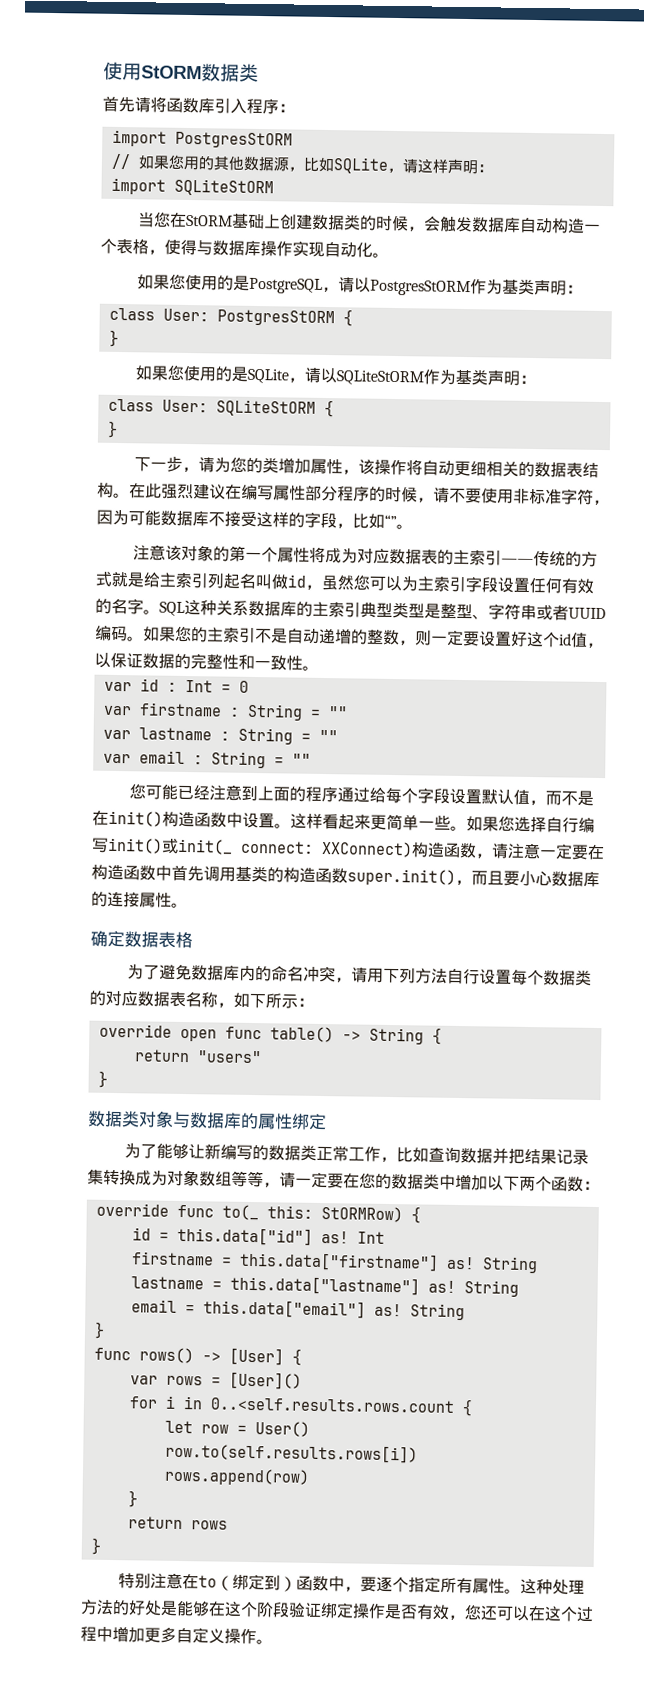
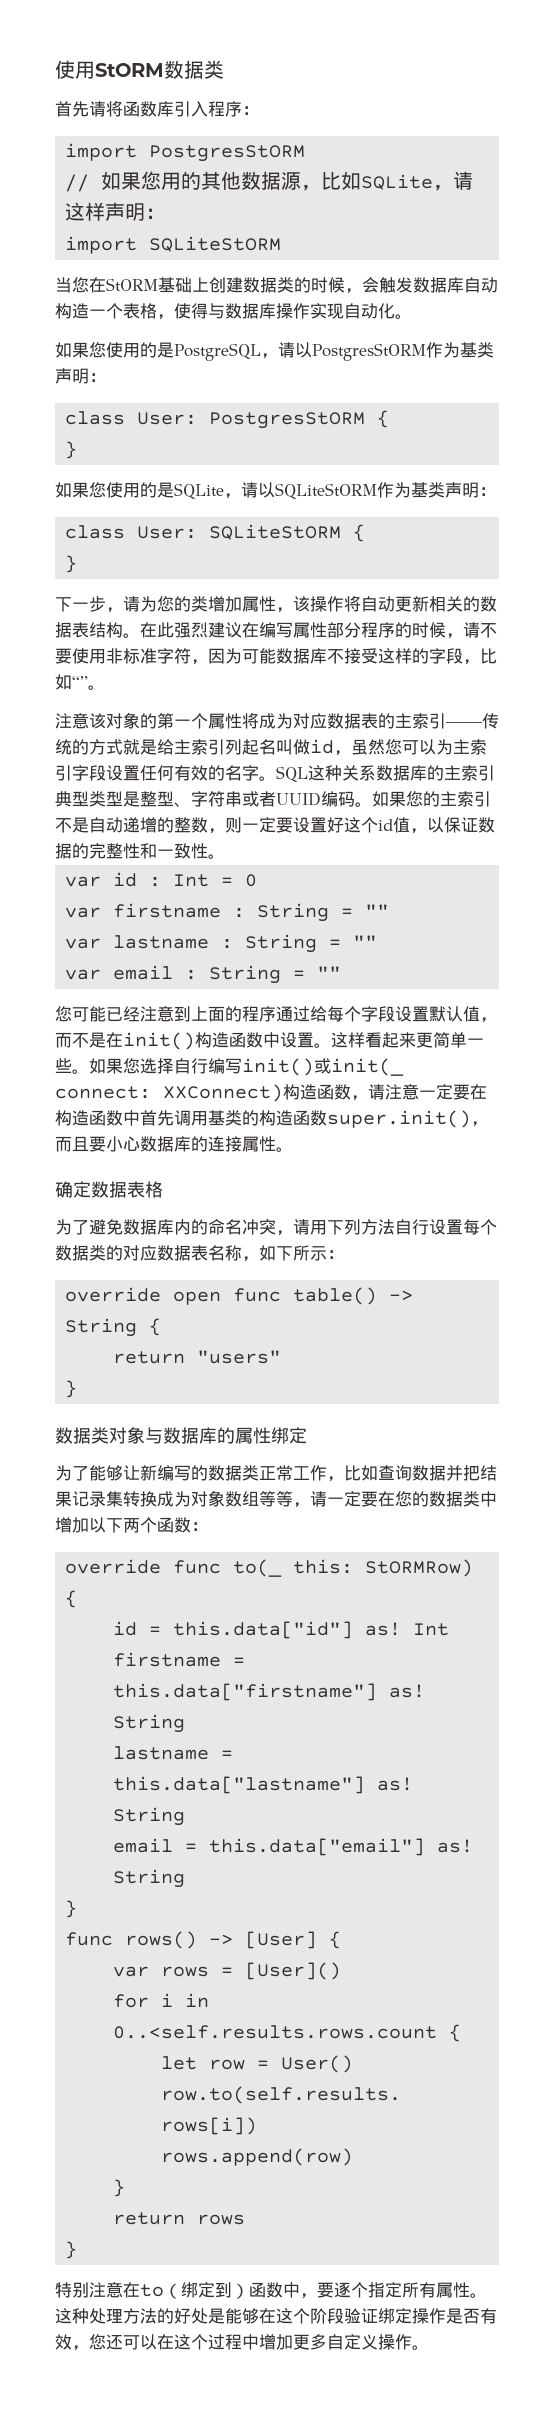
[470,461,488,477] 细 -> [412,596,429,612] 新

